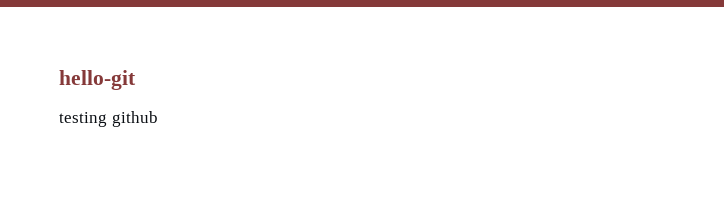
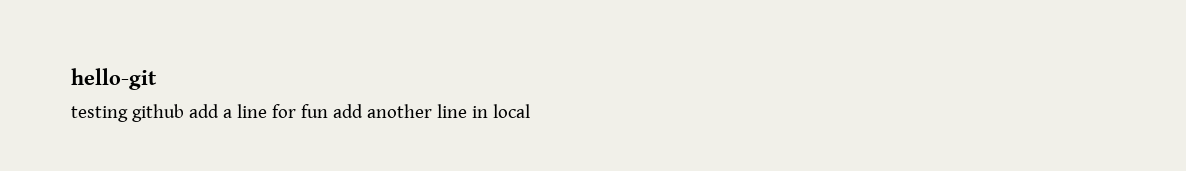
(158, 119) none -> [188,104,530,118] add a line for fun add another line in local

